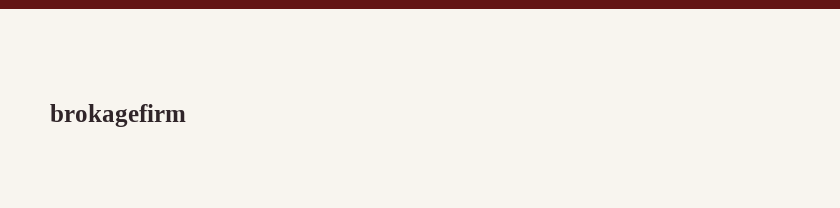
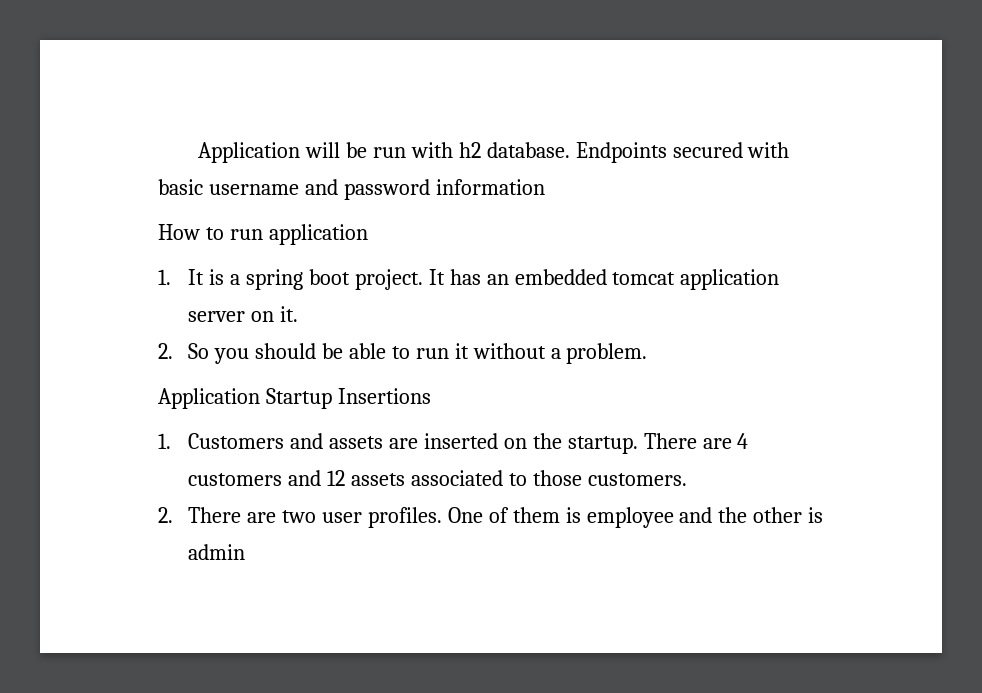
[50,104,186,127] brokagefirm -> [197,142,790,163] [158,179,545,200] [158,224,368,245] [158,269,780,290] [188,306,298,322] [158,343,648,364] [158,388,431,409] [158,433,749,454] [188,470,687,486] [158,507,824,528] [188,544,246,560] Application will be run with h2 database. Endpoints secured with basic username and password information // How to run application // 1. It is a spring boot project. It has an embedded tomcat application server on it. // 2. So you should be able to run it without a problem. // Application Startup Insertions // 1. Customers and assets are inserted on the startup. There are 4 customers and 12 assets associated to those customers. // 2. There are two user profiles. One of them is employee and the other is admin

